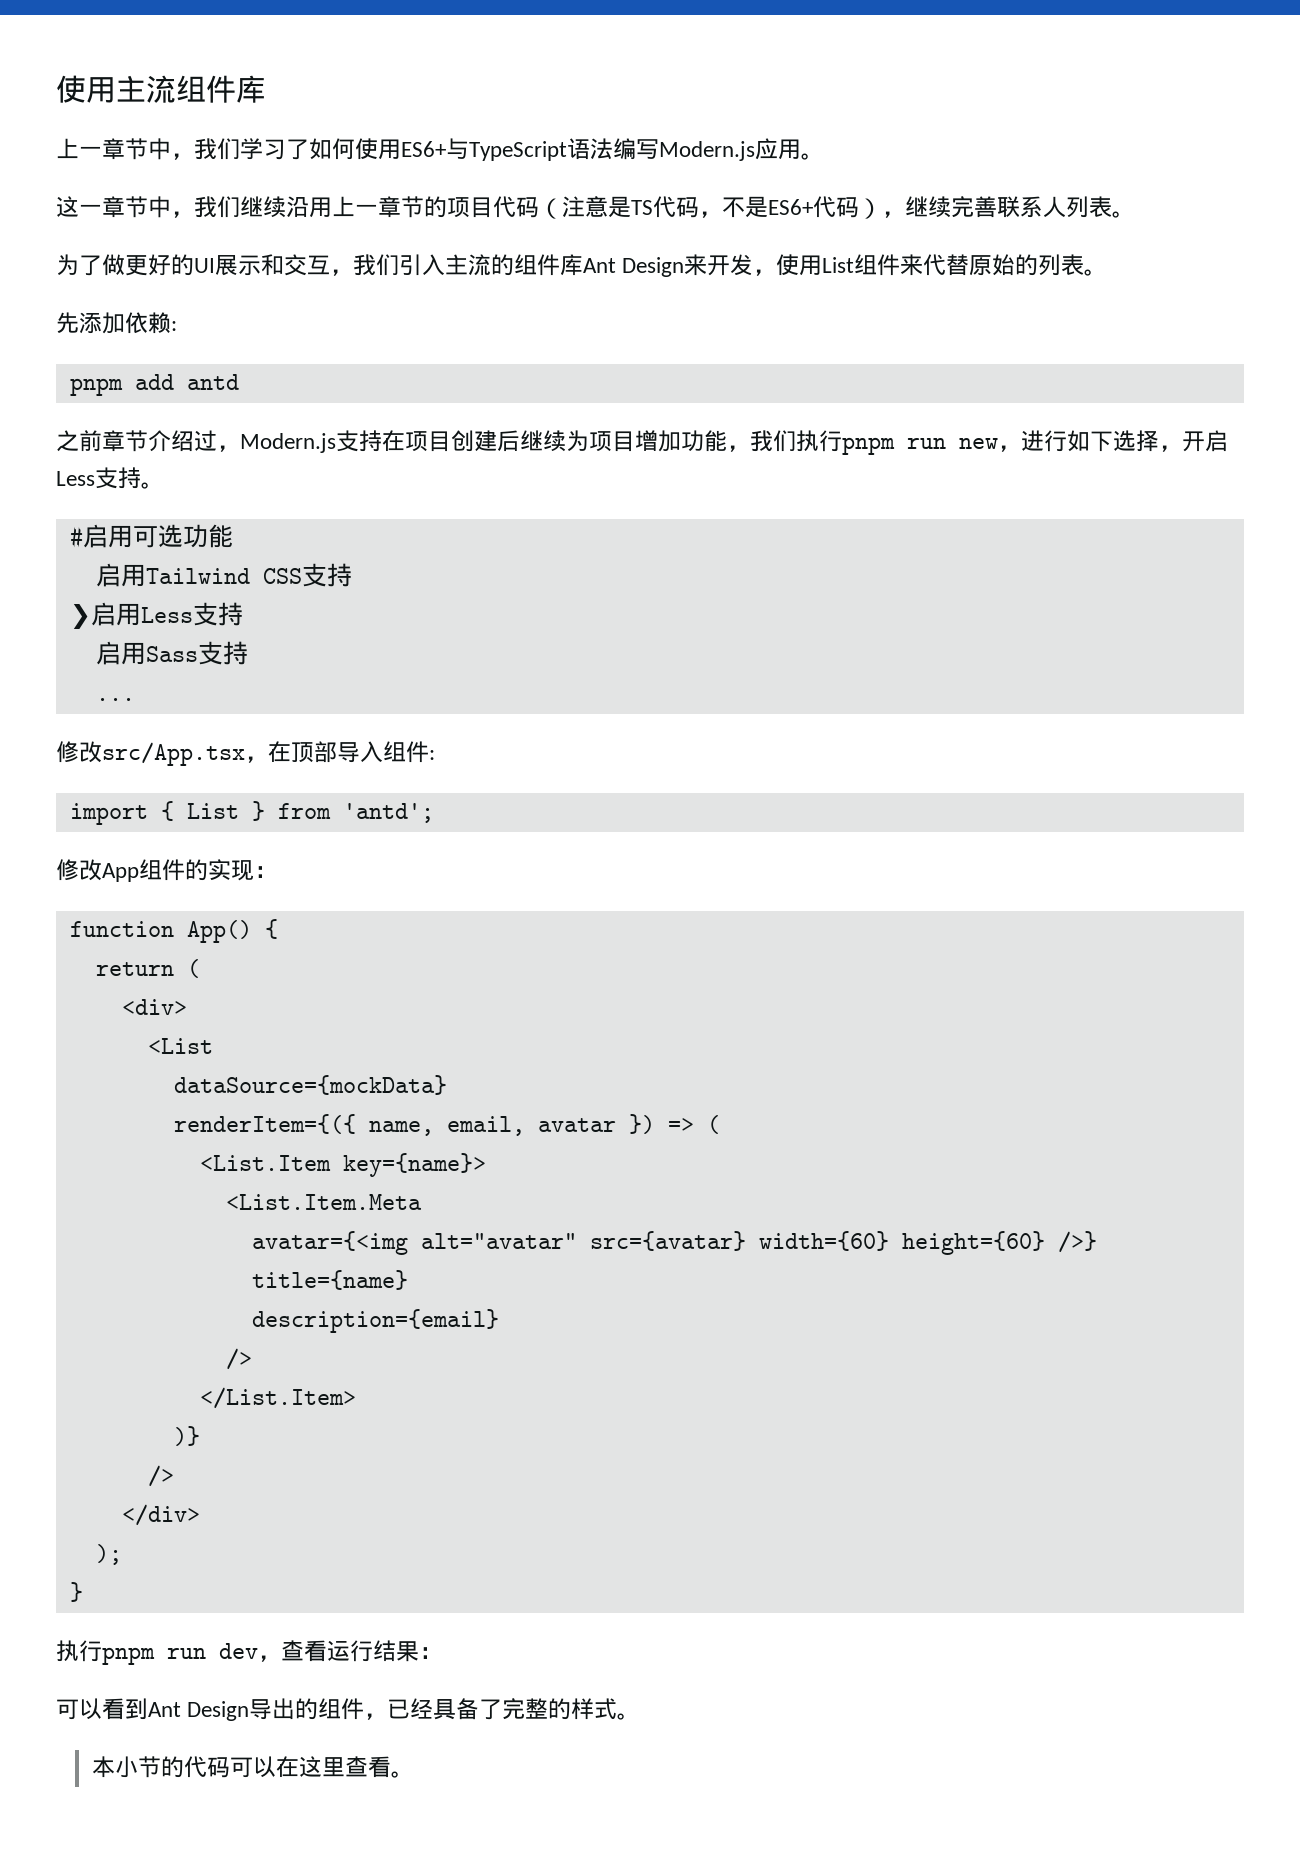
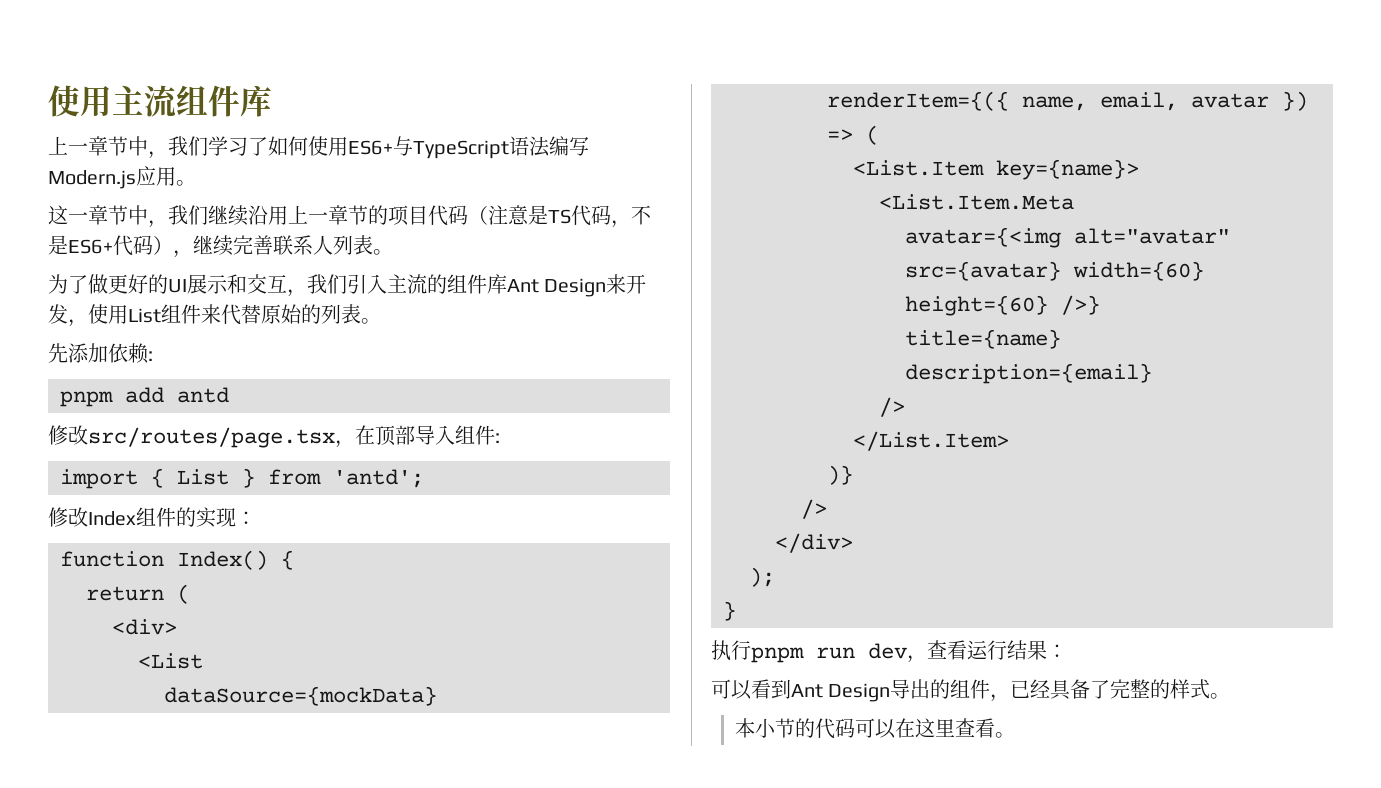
[56,430,1228,455] [56,467,164,489] [69,524,233,548] [95,563,352,587] [69,602,243,629] [95,641,248,665] [95,698,135,701] [56,741,245,766] // 之前章节介绍过，Modern.js支持在项目创建后继续为项目增加功能，我们执行pnpm run new，进行如下选择，开启Less支持。 // #启用可选功能 // 启用Tailwind CSS支持 // ❯启用Less支持 // 启用Sass支持 // ... // 修改src/App.tsx -> [48,425,335,448] // 修改src/routes/page.tsx
[102,863,139,882] App -> [88,511,136,526] Index
[186,920,252,943] App() -> [177,550,268,570] Index()

